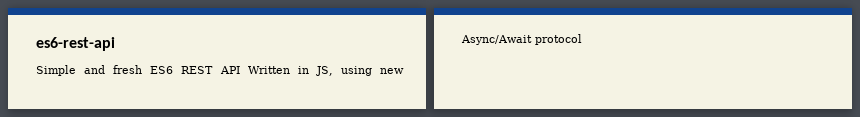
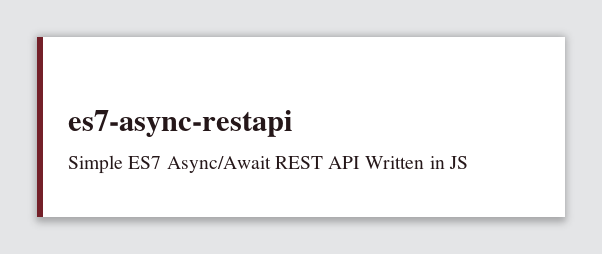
[36,37,115,51] es6-rest-api -> [68,110,292,137] es7-async-restapi
[84,65,174,74] and fresh ES6 -> [128,156,271,173] ES7 Async/Await
[315,66,405,76] [461,34,582,45] JS, using new Async/Await protocol -> [448,156,468,169] JS

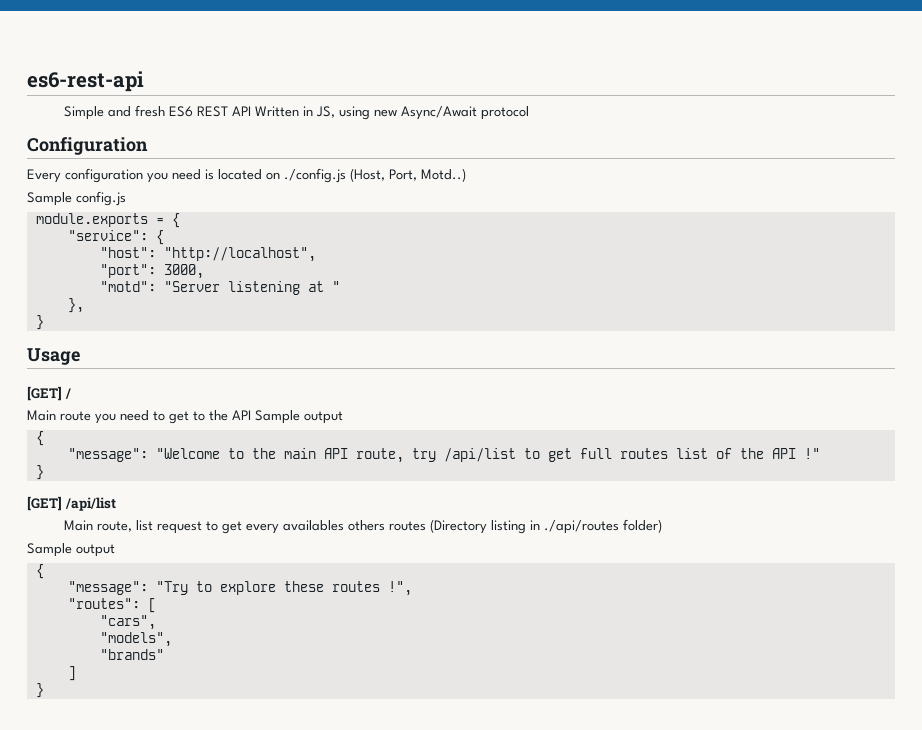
[68,110,292,137] es7-async-restapi -> [27,71,144,92] es6-rest-api
[128,156,271,173] ES7 Async/Await -> [108,105,194,117] and fresh ES6
[448,156,468,169] JS -> [316,106,530,120] [27,137,148,155] [27,168,466,183] [27,191,126,206] [35,213,180,228] [67,230,164,245] [99,247,316,262] [99,264,204,279] [99,281,340,295] [67,298,84,313] [35,315,44,330] [27,348,81,365] [27,386,71,401] [27,410,343,424] [35,431,44,446] [67,448,820,463] [35,465,44,480] [27,496,116,511] [64,519,663,534] [27,543,115,557] [35,564,44,579] [67,581,412,596] [67,598,156,613] [99,615,156,630] [99,632,172,647] [99,649,164,660] [67,666,76,681] [35,683,44,698] JS, using new Async/Await protocol // Configuration // Every configuration you need is located on ./config.js (Host, Port, Motd..) // Sample config.js // module.exports = { // "service": { // "host": "http://localhost", // "port": 3000, // "motd": "Server listening at " // }, // } // Usage // [GET] / // Main route you need to get to the API Sample output // { // "message": "Welcome to the main API route, try /api/list to get full routes list of the API !" // } // [GET] /api/list // Main route, list request to get every availables others routes (Directory listing in ./api/routes folder) // Sample output // { // "message": "Try to explore these routes !", // "routes": [ // "cars", // "models", // "brands" // ] // }

